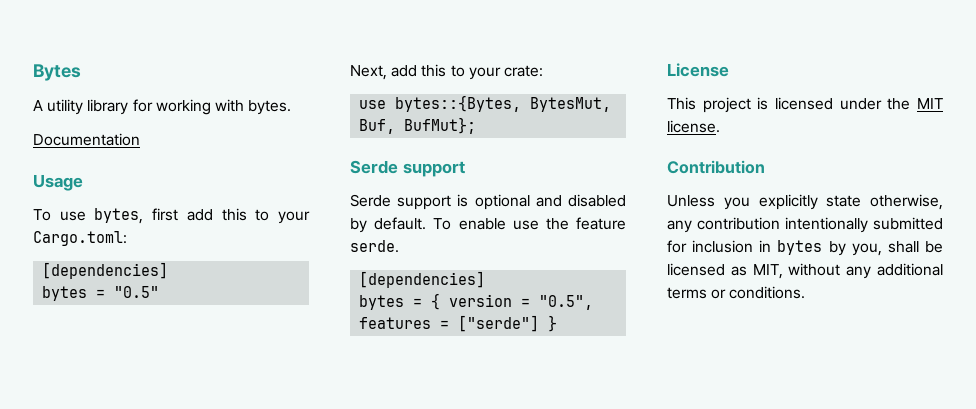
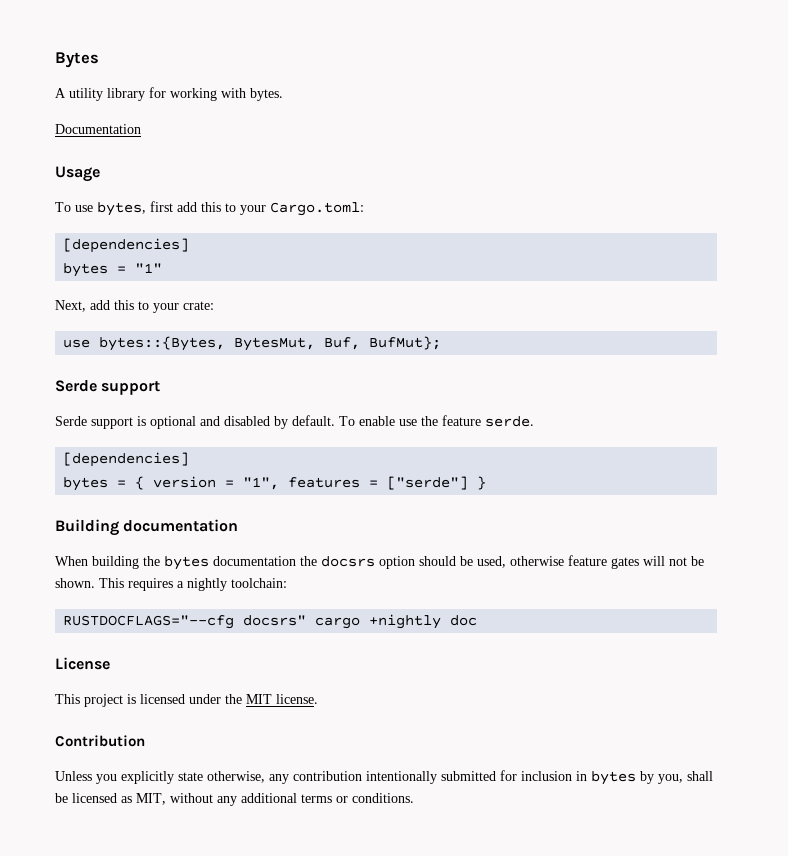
[114,286,160,298] "0.5" -> [135,263,163,273] "1"
[539,295,594,310] "0.5", -> [243,477,280,490] "1",
(558, 323) none -> [55,519,239,536] [55,555,704,570] [55,578,287,591] [63,614,478,629] // Building documentation // When building the bytes documentation the docsrs option should be used, otherwise feature gates will not be shown. This requires a nightly toolchain: // RUSTDOCFLAGS="--cfg docsrs" cargo +nightly doc

